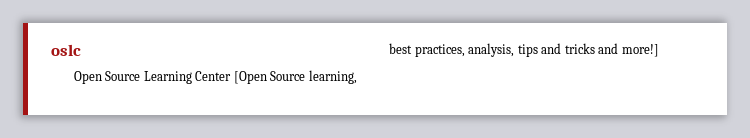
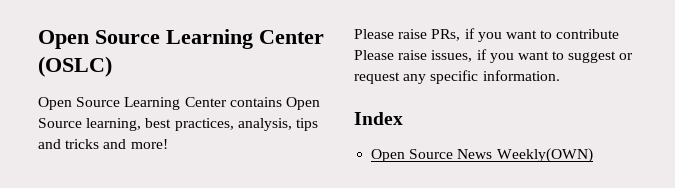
[51,44,81,56] [73,71,267,84] oslc // Open Source Learning Center [Open -> [38,29,324,49] [38,56,112,77] [38,97,320,110] Open Source Learning Center (OSLC) // Open Source Learning Center contains Open
[621,44,659,57] more!] -> [130,139,168,149] [354,28,620,42] [354,49,634,63] [354,70,560,84] [354,112,403,125] [371,148,593,163] more! // Please raise PRs, if you want to contribute Please raise issues, if you want to suggest or request any specific information. // Index // Open Source News Weekly(OWN)

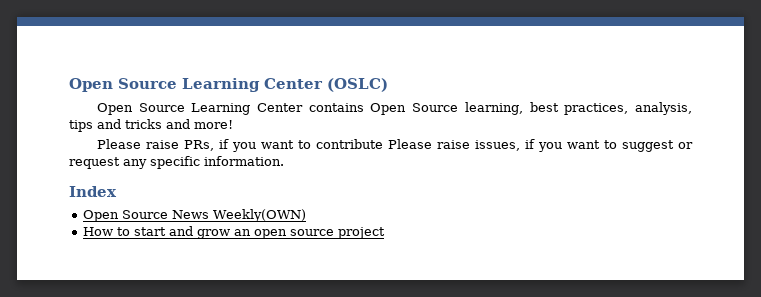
(593, 155) none -> [83,226,386,239] // How to start and grow an open source project

